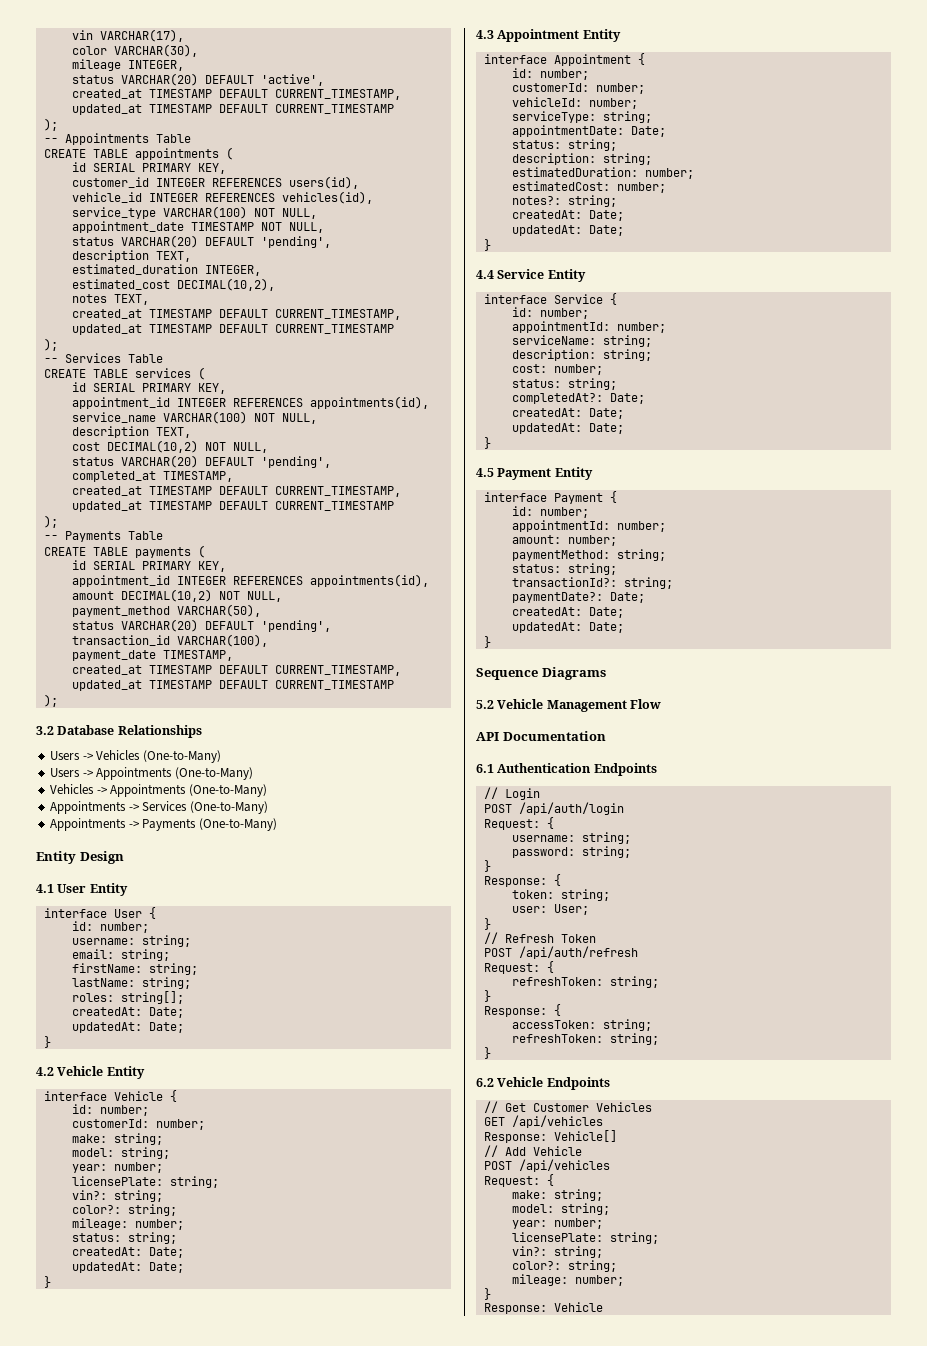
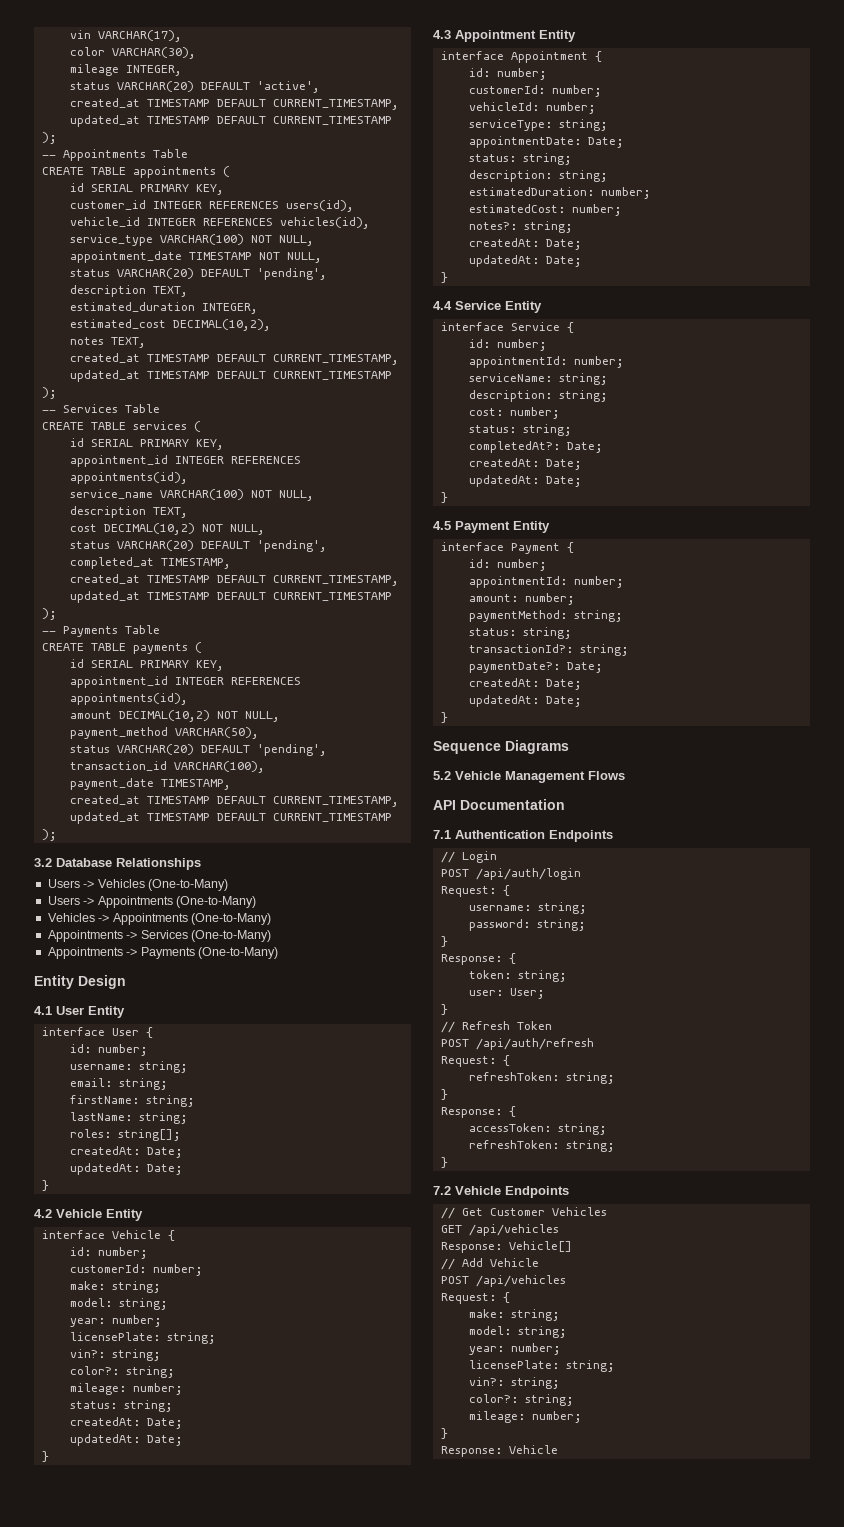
[630,699,662,709] Flow -> [588,771,625,780] Flows
[476,764,494,773] 6.1 -> [433,830,451,839] 7.1
[476,1078,494,1087] 6.2 -> [433,1186,451,1195] 7.2

